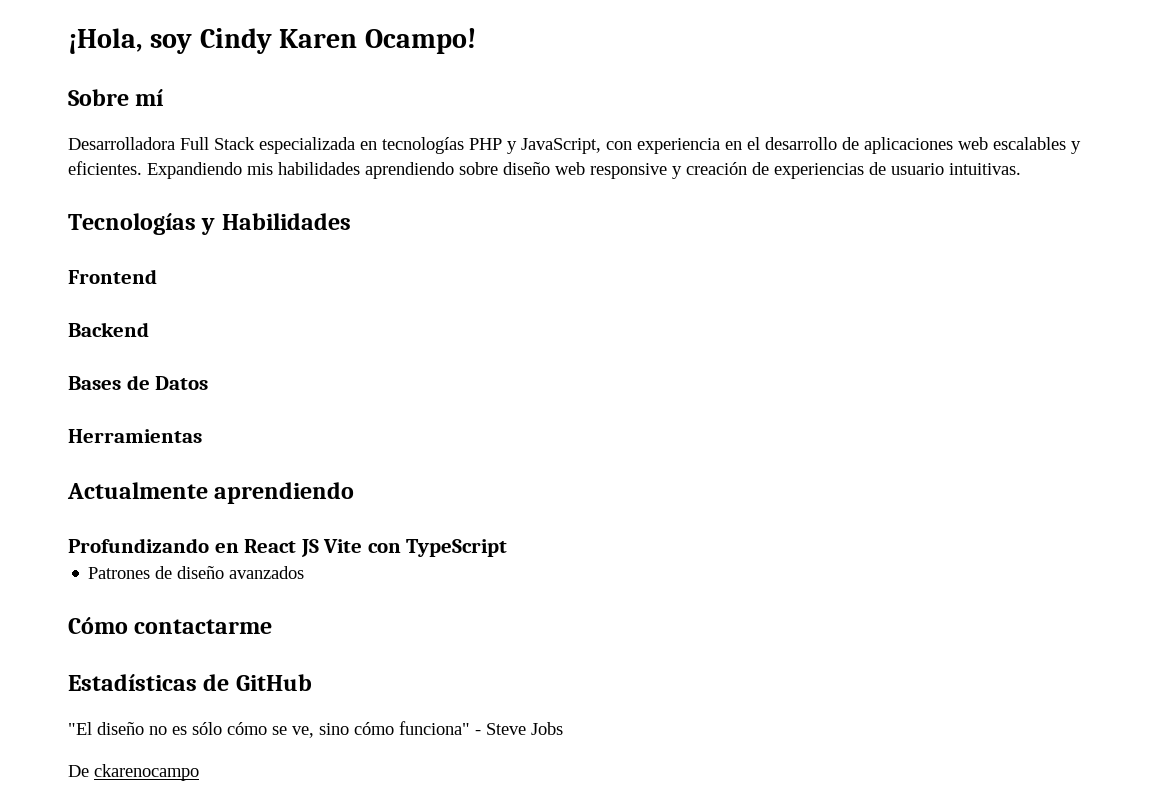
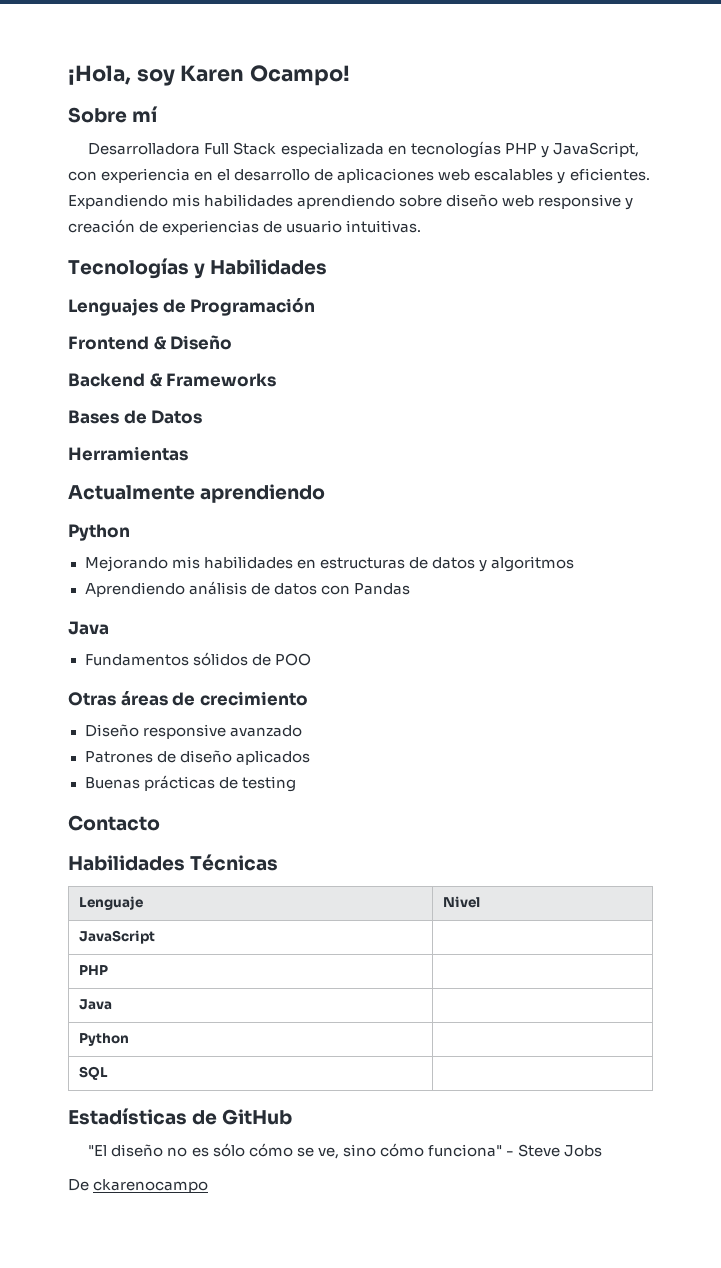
[199,28,272,54] Cindy -> (175, 77) none
(351, 221) none -> [68,298,316,316] // Lenguajes de Programación
(157, 276) none -> [153,335,233,350] & Diseño
(149, 329) none -> [149,373,277,387] & Frameworks
[68,538,508,557] [88,566,305,579] [68,617,273,634] Profundizando en React JS Vite con TypeScript // Patrones de diseño avanzados // Cómo contactarme -> [68,524,130,541] [84,556,574,572] [84,581,410,597] [68,621,109,635] [84,652,311,666] [68,691,308,706] [84,724,302,739] [84,750,310,765] [84,775,296,792] [68,815,160,831] [68,854,279,871] [78,896,143,910] [442,896,480,908] [78,930,155,944] [78,965,108,975] [78,999,112,1010] [78,1033,129,1046] [78,1066,108,1080] Python // Mejorando mis habilidades en estructuras de datos y algoritmos // Aprendiendo análisis de datos con Pandas // Java // Fundamentos sólidos de POO // Otras áreas de crecimiento // Diseño responsive avanzado // Patrones de diseño aplicados // Buenas prácticas de testing // Contacto // Habilidades Técnicas // Lenguaje | Nivel // JavaScript | // PHP | // Java | // Python | // SQL |

